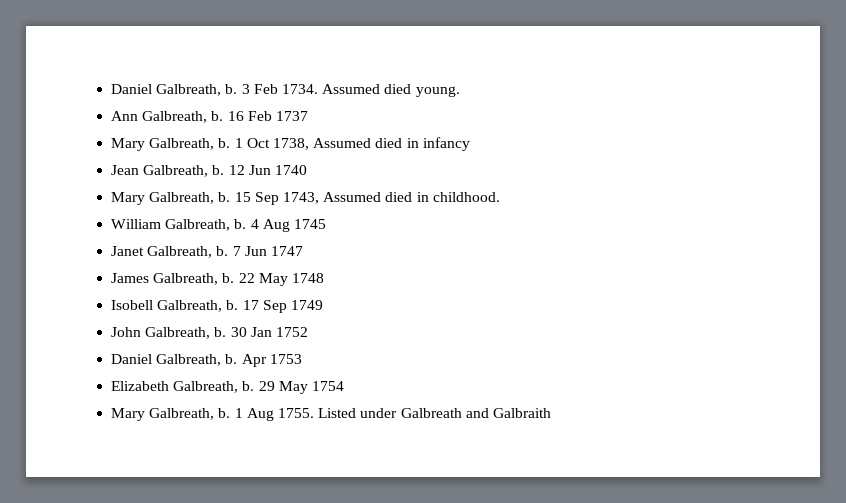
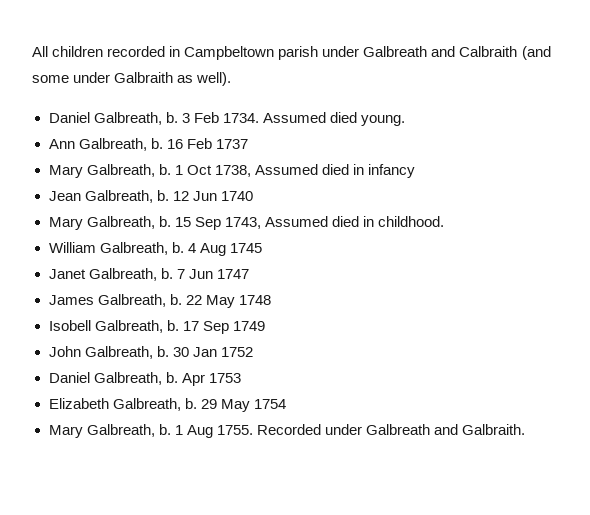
(111, 89) none -> [32,46,551,60] [32,72,232,86] All children recorded in Campbeltown parish under Galbreath and Calbraith (and some under Galbraith as well). //
[318,408,551,418] Listed under Galbreath and Galbraith -> [256,424,526,435] Recorded under Galbreath and Galbraith.

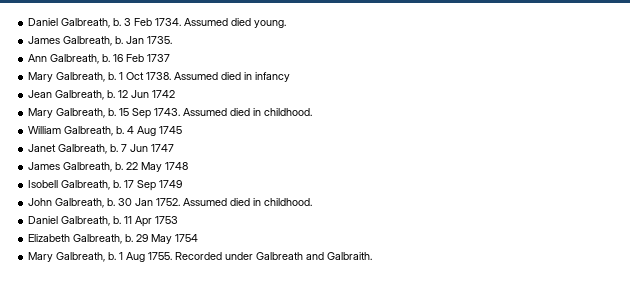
[32,46,551,60] [32,72,232,86] All children recorded in Campbeltown parish under Galbreath and Calbraith (and some under Galbraith as well). // -> (28, 22) none
(405, 120) none -> [28,36,173,46] // James Galbreath, b. Jan 1735.
[214,165,251,177] 1738, -> [146,72,172,80] 1738.
[220,191,253,201] 1740 -> [152,90,176,98] 1742
[224,217,261,229] 1743, -> [154,108,181,116] 1743.
[220,347,253,357] [48,372,178,385] 1752 // Daniel Galbreath, b. -> [156,198,313,206] [28,216,133,226] 1752. Assumed died in childhood. // Daniel Galbreath, b. 11

